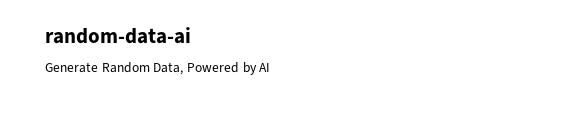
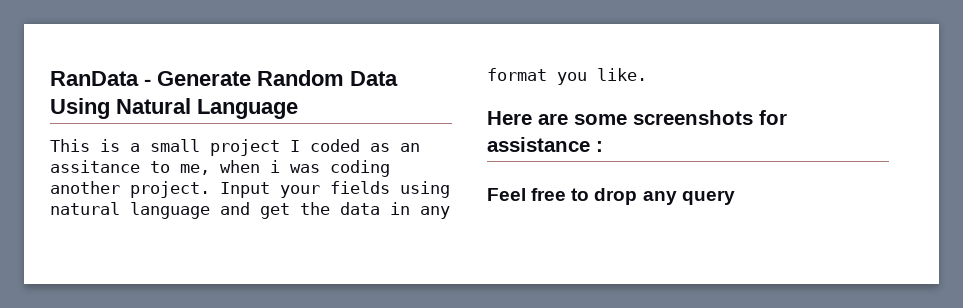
[45,27,191,44] [45,62,271,75] random-data-ai // Generate Random Data, Powered by AI -> [50,70,398,86] [50,98,298,119] [50,139,420,156] [50,160,390,177] [50,181,450,198] [50,202,450,219] [487,68,647,85] [487,110,787,125] [487,137,603,152] [487,188,735,205] RanData - Generate Random Data Using Natural Language // This is a small project I coded as an assitance to me, when i was coding another project. Input your fields using natural language and get the data in any format you like. // Here are some screenshots for assistance : // Feel free to drop any query

